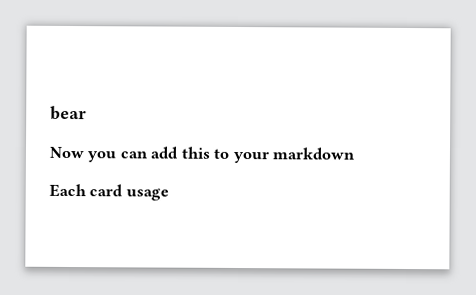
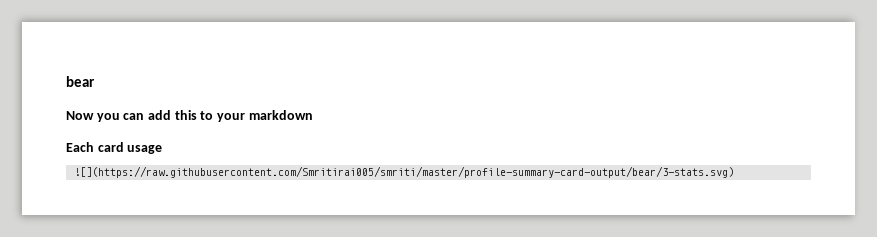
(169, 194) none -> [73,166,734,178] // ![](https://raw.githubusercontent.com/Smritirai005/smriti/master/profile-summary-card-output/bear/3-stats.svg)

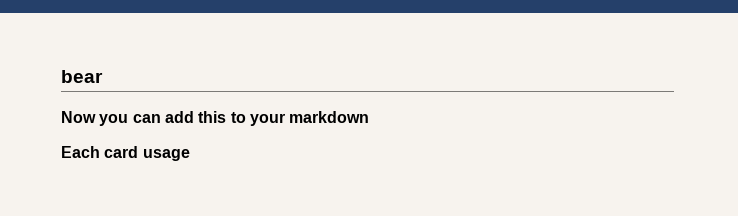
[73,166,734,178] // ![](https://raw.githubusercontent.com/Smritirai005/smriti/master/profile-summary-card-output/bear/3-stats.svg) -> (190, 155) none

